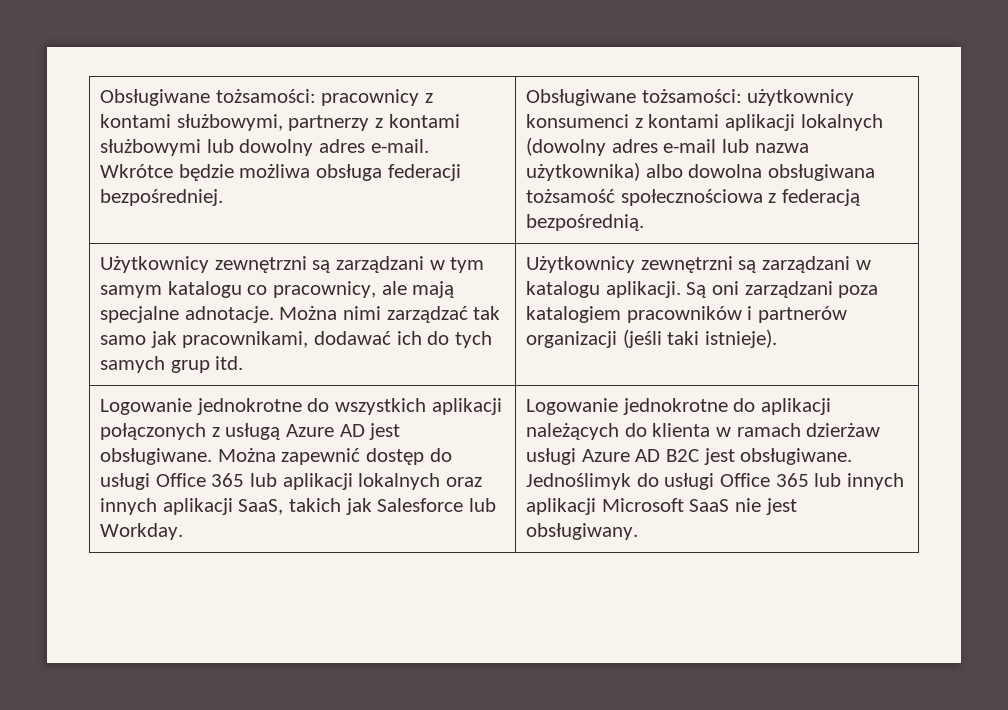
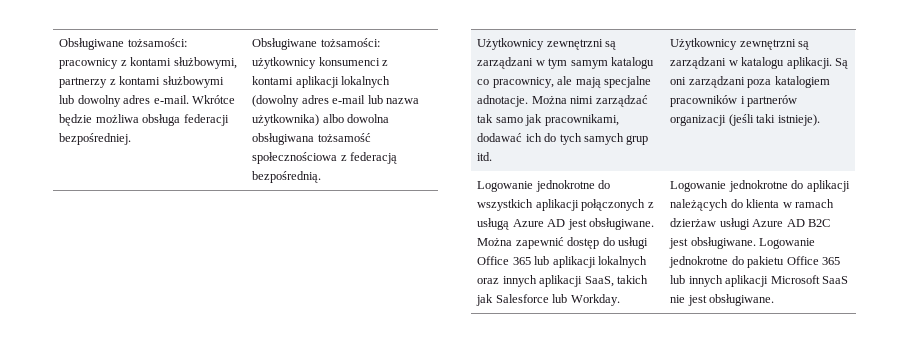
[526,473,715,490] Jednoślimyk do usługi -> [759,238,816,249] [669,256,785,268] Logowanie jednokrotne do pakietu
[526,523,639,540] obsługiwany. -> [709,294,775,306] obsługiwane.

